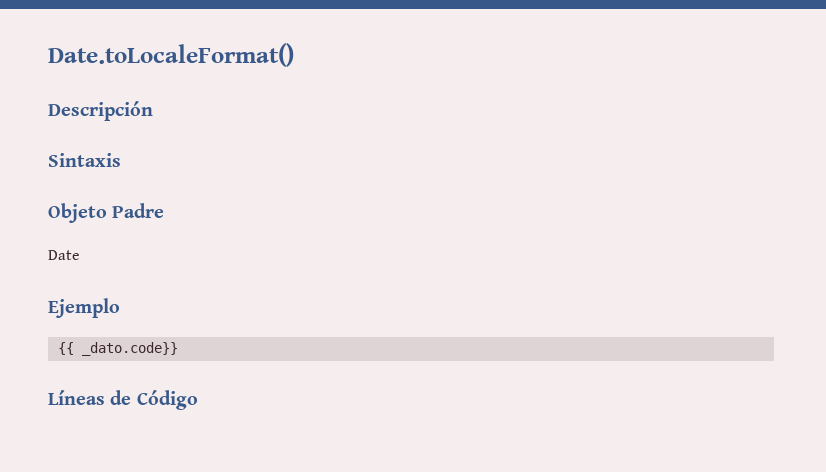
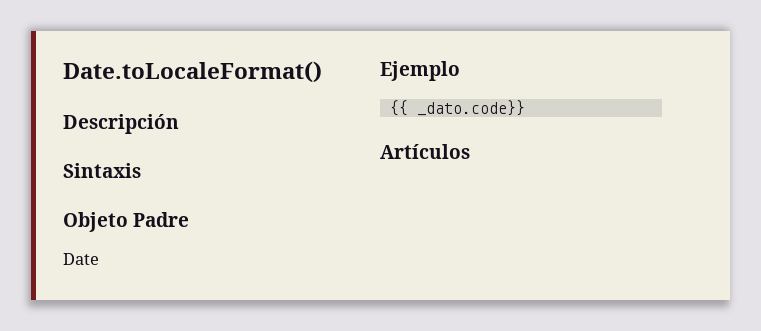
[48,390,198,410] Líneas de Código -> [380,144,470,159] Artículos

